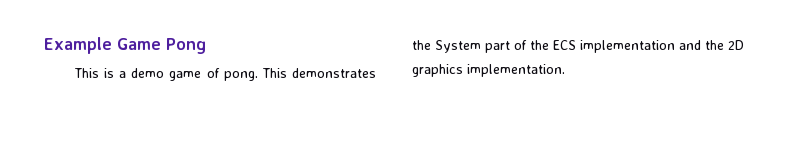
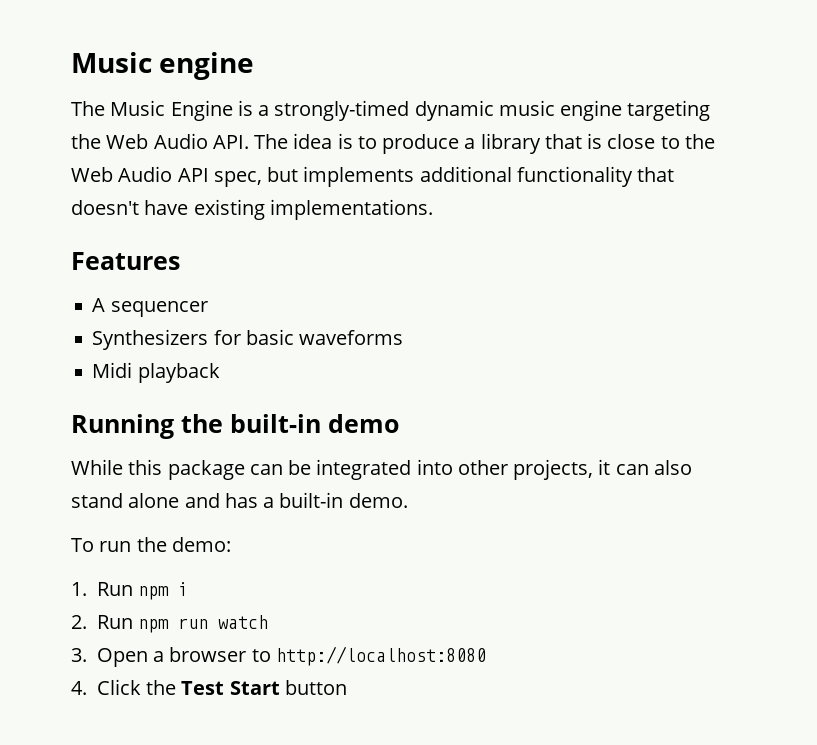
[44,37,206,54] [73,68,376,81] [412,40,744,53] [412,64,565,77] Example Game Pong // This is a demo game of pong. This demonstrates the System part of the ECS implementation and the 2D graphics implementation. -> [71,52,255,80] [71,100,711,121] [71,133,715,154] [71,166,675,187] [71,199,433,220] [71,252,180,270] [92,298,208,317] [92,329,404,350] [92,362,220,383] [71,414,399,439] [71,459,692,480] [71,492,408,508] [71,537,231,552] [71,582,189,600] [71,615,269,633] [71,646,486,667] [71,679,347,695] Music engine // The Music Engine is a strongly-timed dynamic music engine targeting the Web Audio API. The idea is to produce a library that is close to the Web Audio API spec, but implements additional functionality that doesn't have existing implementations. // Features // A sequencer // Synthesizers for basic waveforms // Midi playback // Running the built-in demo // While this package can be integrated into other projects, it can also stand alone and has a built-in demo. // To run the demo: // 1. Run npm i // 2. Run npm run watch // 3. Open a browser to http://localhost:8080 // 4. Click the Test Start button

